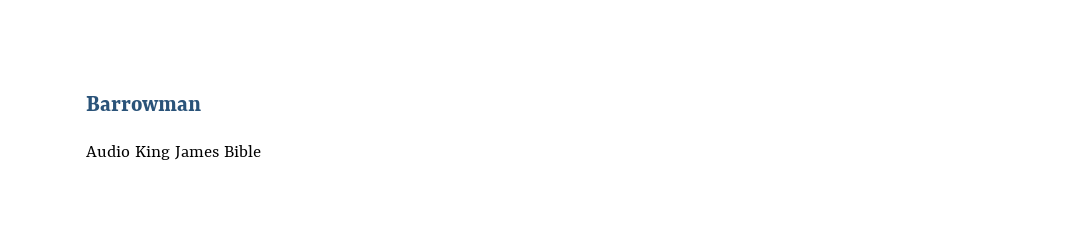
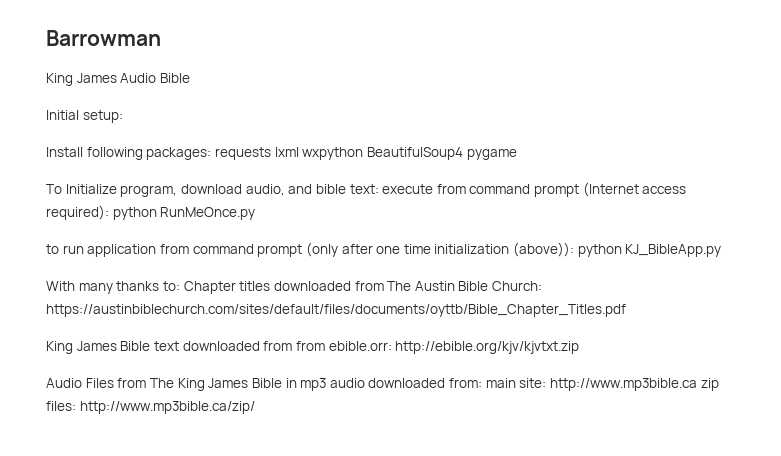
[86,145,261,160] Audio King James Bible -> [46,73,190,86] [46,110,123,123] [46,147,517,160] [46,182,687,197] [46,205,256,220] [46,242,722,257] [46,281,543,294] [46,304,626,317] [46,341,580,354] [46,378,719,391] [46,401,255,414] King James Audio Bible // Initial setup: // Install following packages: requests lxml wxpython BeautifulSoup4 pygame // To Initialize program, download audio, and bible text: execute from command prompt (Internet access required): python RunMeOnce.py // to run application from command prompt (only after one time initialization (above)): python KJ_BibleApp.py // With many thanks to: Chapter titles downloaded from The Austin Bible Church: https://austinbiblechurch.com/sites/default/files/documents/oyttb/Bible_Chapter_Titles.pdf // King James Bible text downloaded from from ebible.orr: http://ebible.org/kjv/kjvtxt.zip // Audio Files from The King James Bible in mp3 audio downloaded from: main site: http://www.mp3bible.ca zip files: http://www.mp3bible.ca/zip/

